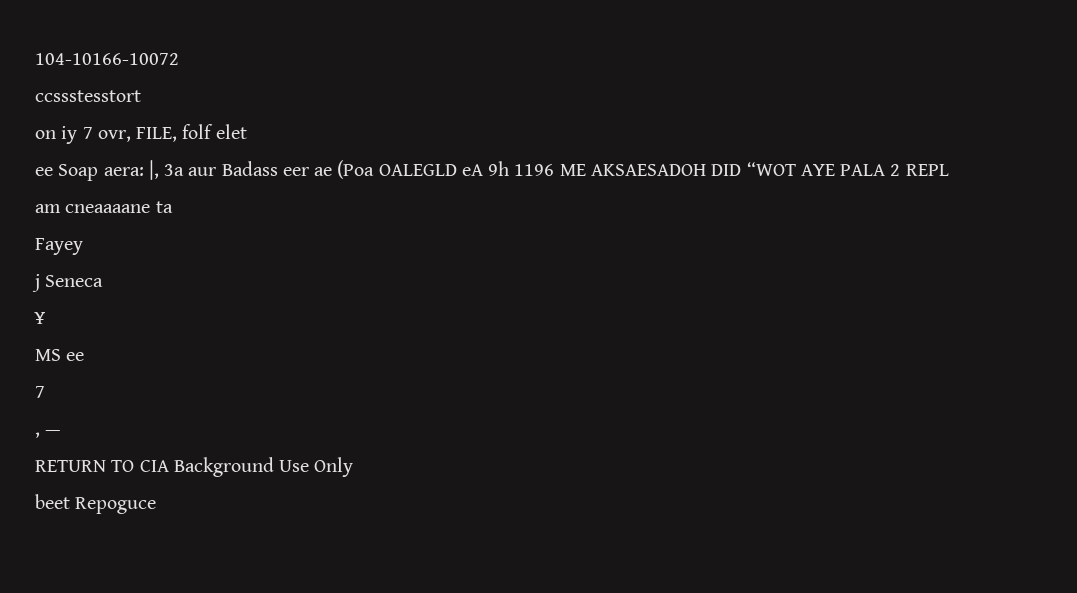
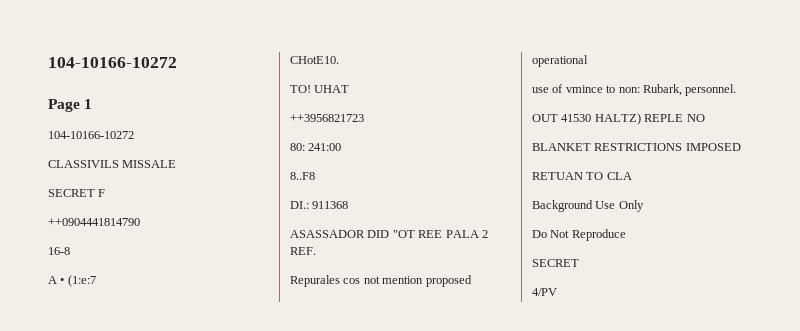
[35,53,179,65] [35,90,141,102] [35,124,247,144] [35,160,949,181] [35,201,173,213] [35,238,83,255] [32,274,104,292] [34,312,45,324] [35,349,85,361] [35,386,45,398] [35,430,62,438] [35,457,354,477] [35,494,157,514] 104-10166-10072 // ccssstesstort // on iy 7 ovr, FILE, folf elet // ee Soap aera: |, 3a aur Badass eer ae (Poa OALEGLD eA 9h 1196 ME AKSAESADOH DID “WOT AYE PALA 2 REPL // am cneaaaane ta // Fayey // j Seneca // ¥ // MS ee // 7 // , — // RETURN TO CIA Background Use Only // beet Repoguce -> [48,57,177,68] [48,99,93,112] [48,131,134,139] [48,160,177,168] [48,189,106,197] [48,218,140,226] [48,247,70,255] [48,275,96,287] [290,56,339,64] [290,85,350,93] [290,114,364,122] [290,143,342,151] [290,172,315,180] [290,201,349,209] [290,230,488,238] [290,247,316,255] [290,275,472,287] [532,55,588,67] [532,84,737,96] [532,113,705,125] [532,143,741,151] [532,172,632,180] [532,200,644,212] [532,229,626,241] [532,259,579,267] [532,288,557,296] 104-10166-10272 // Page 1 // 104-10166-10272 // CLASSIVILS MISSALE // SECRET F // ++0904441814790 // 16-8 // A • (1:e:7 // CHotE10. // TO! UHAT // ++3956821723 // 80: 241:00 // 8..F8 // DI.: 911368 // ASASSADOR DID "OT REE PALA 2 REF. // Repurales cos not mention proposed operational // use of vmince to non: Rubark, personnel. // OUT 41530 HALTZ) REPLE NO // BLANKET RESTRICTIONS IMPOSED // RETUAN TO CLA // Background Use Only // Do Not Reproduce // SECRET // 4/PV

